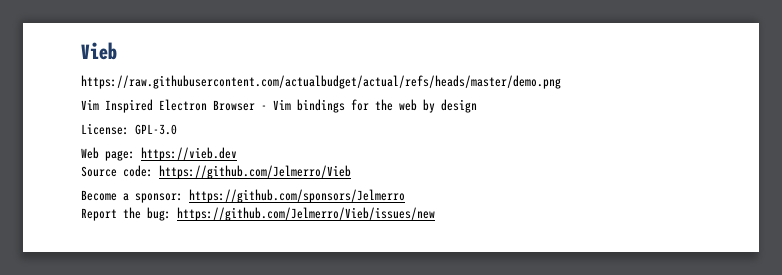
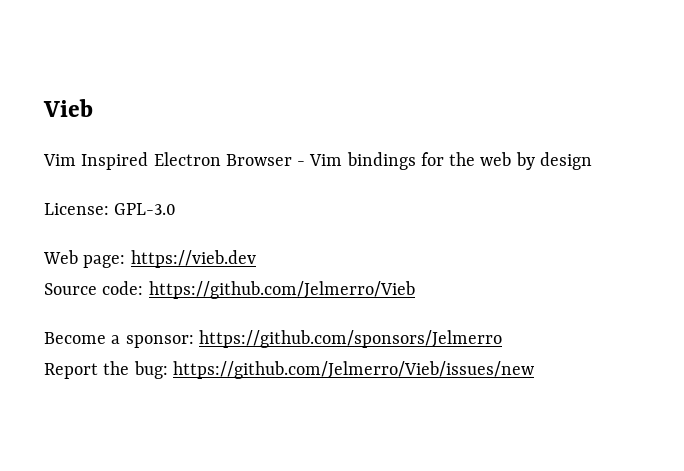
[81,75,561,89] // https://raw.githubusercontent.com/actualbudget/actual/refs/heads/master/demo.png -> (93, 108) none

